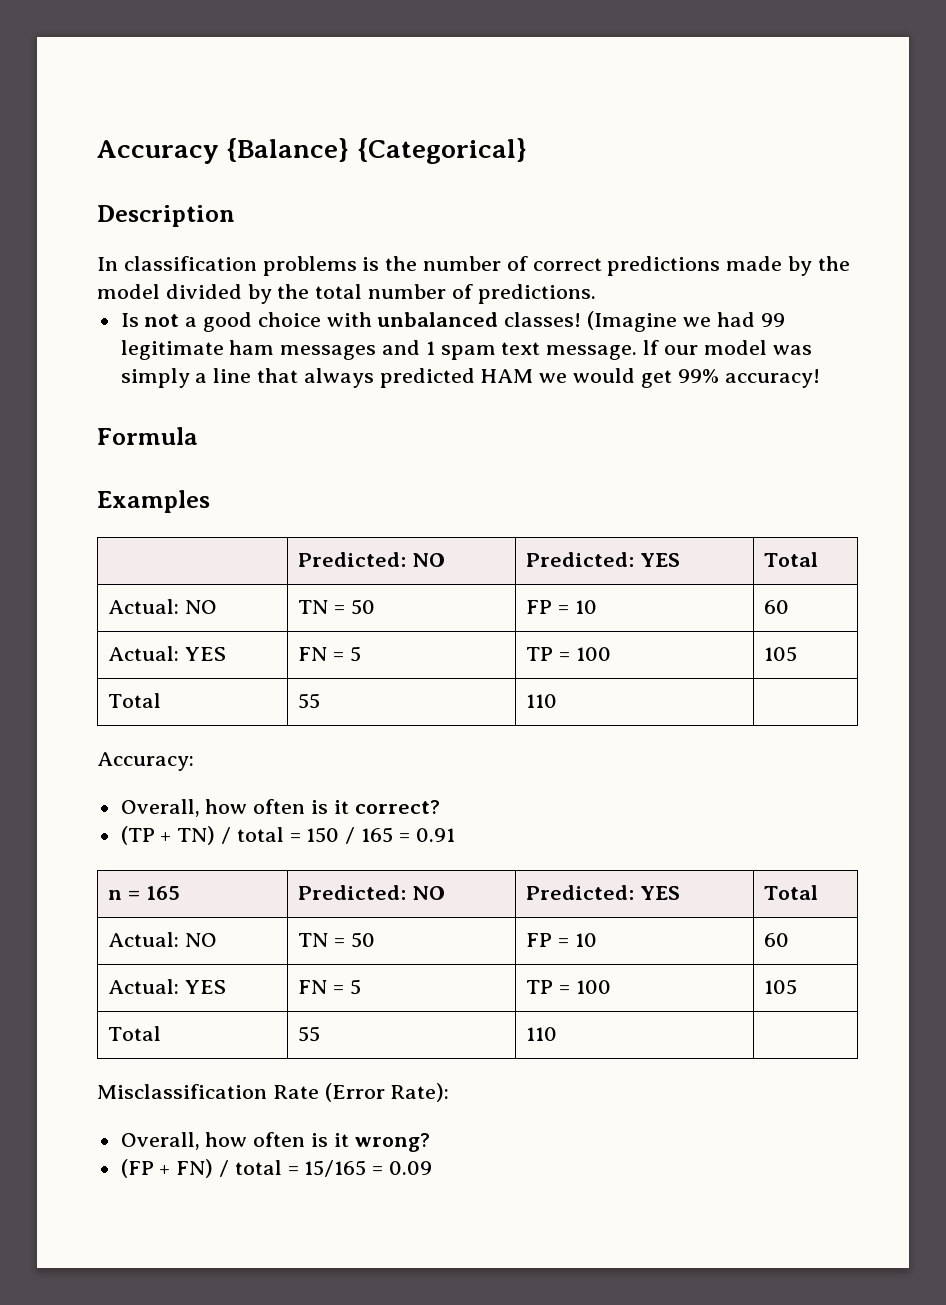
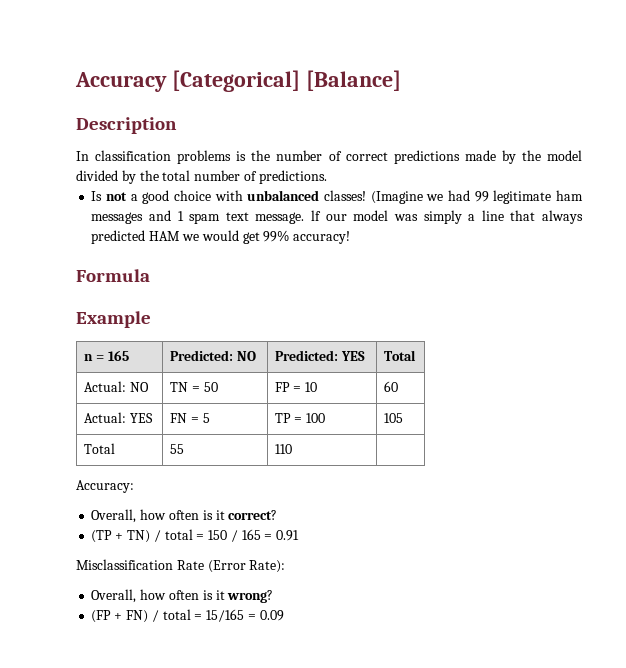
[226,138,527,164] {Balance} {Categorical} -> [171,70,401,92] [Categorical] [Balance]
[97,490,210,513] Examples // -> [76,311,151,328] [84,350,129,361] Example // n = 165
[108,886,181,900] [298,885,446,900] [526,885,681,900] [764,885,819,900] [108,932,218,947] [298,932,376,948] [526,933,598,947] [764,933,790,947] [108,979,227,994] [298,979,362,995] [526,980,612,994] [764,979,798,995] [108,1026,162,1041] [298,1026,321,1042] [526,1027,558,1041] // n = 165 | Predicted: NO | Predicted: YES | Total // Actual: NO | TN = 50 | FP = 10 | 60 // Actual: YES | FN = 5 | TP = 100 | 105 // Total | 55 | 110 | -> (300, 535) none

